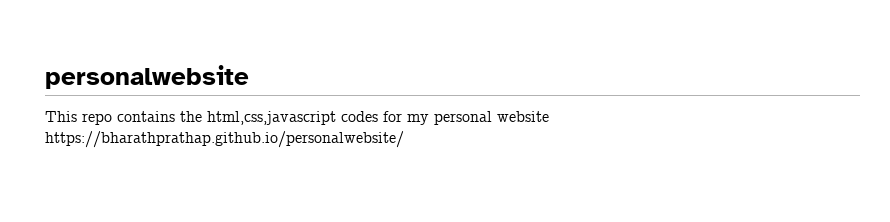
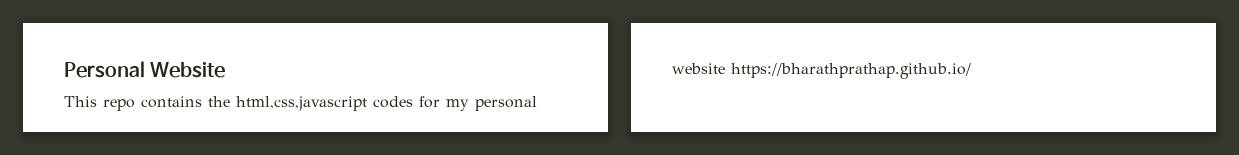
[45,65,249,89] personalwebsite -> [64,61,226,78] Personal Website
[45,131,404,148] https://bharathprathap.github.io/personalwebsite/ -> [731,63,971,79] https://bharathprathap.github.io/

